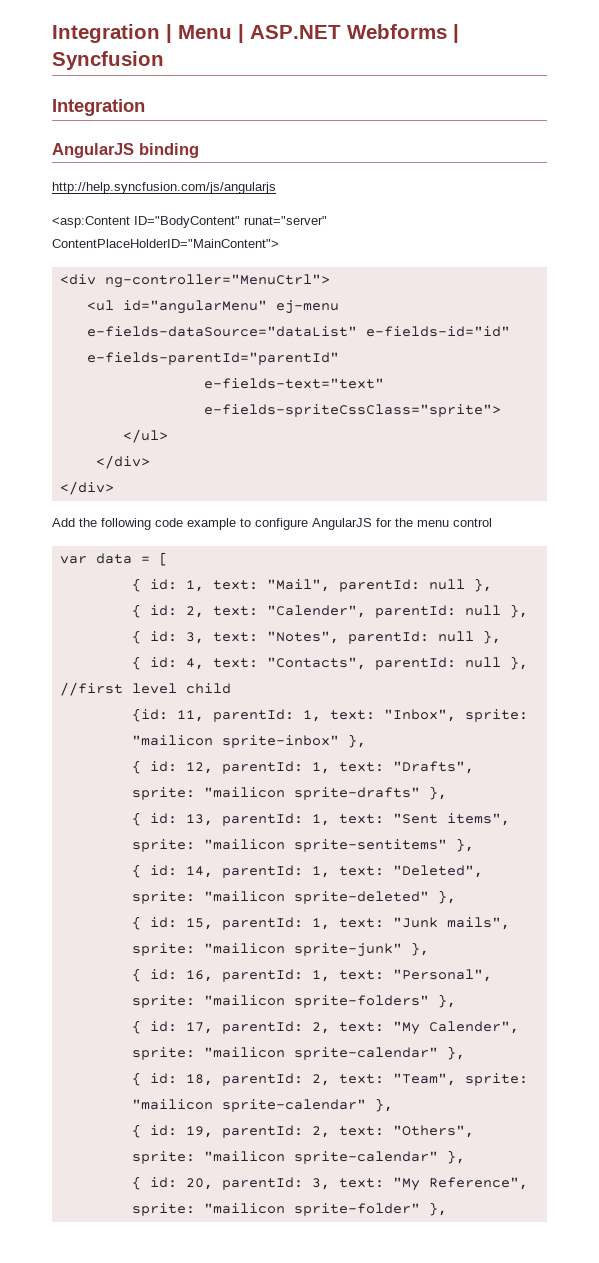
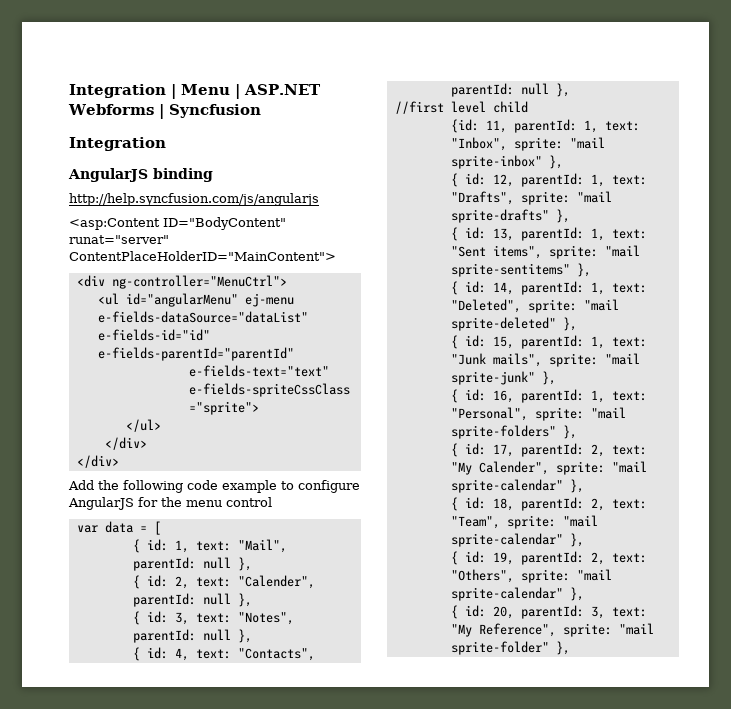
[131,735,213,746] "mailicon -> [569,137,605,149] "mail
[203,787,285,798] "mailicon -> [576,191,612,203] "mail
[203,839,285,850] "mailicon -> [604,245,640,257] "mail
[203,891,285,902] "mailicon -> [583,299,619,311] "mail
[203,943,285,954] "mailicon -> [604,353,640,365] "mail
[203,995,285,1006] "mailicon -> [590,407,626,419] "mail
[203,1047,285,1058] "mailicon -> [611,461,647,473] "mail
[131,1099,213,1110] "mailicon -> [562,515,598,527] "mail
[203,1151,285,1162] "mailicon -> [576,569,612,581] "mail
[203,1203,285,1214] "mailicon -> [618,623,654,635] "mail

